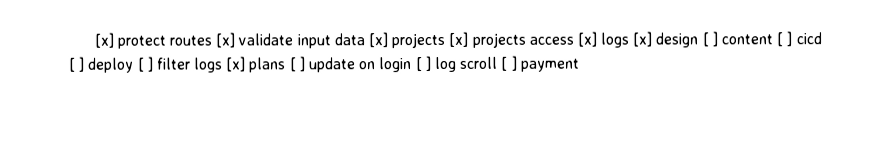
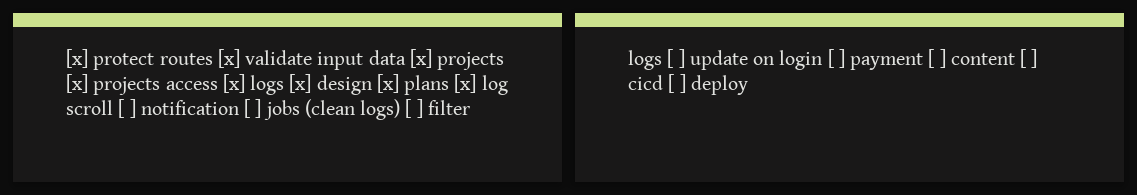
(699, 40) none -> [376,74,508,95] [66,99,470,120] [628,49,924,70] [x] plans [x] log scroll [ ] notification [ ] jobs (clean logs) [ ] filter logs [ ] update on login [ ] payment
[136,55,580,73] [ ] filter logs [x] plans [ ] update on login [ ] log scroll [ ] payment -> (748, 85) none

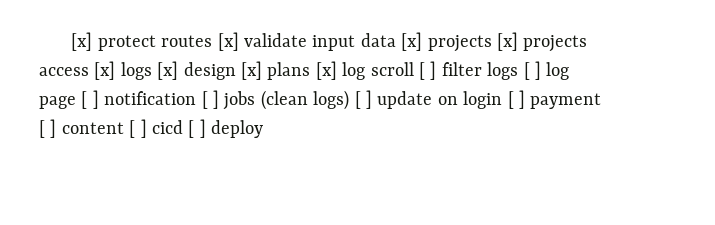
(136, 108) none -> [441,61,570,80] [39,90,99,109] filter logs [ ] log page [ ]
[427,100,470,115] [628,49,685,70] filter logs [ ] -> (372, 99) none

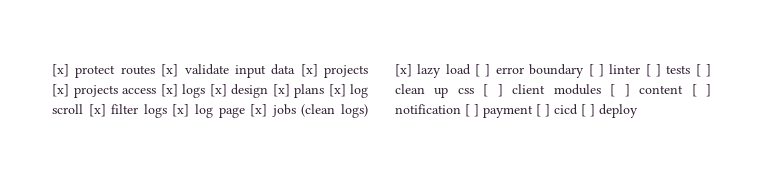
[418,61,570,80] [39,96,76,109] [ ] filter logs [ ] log page -> [88,104,368,118] [395,64,711,78] [395,84,684,98] [x] filter logs [x] log page [x] jobs (clean logs) [x] lazy load [ ] error boundary [ ] linter [ ] tests [ ] clean up css [ ] client modules [ ] content
[223,90,602,110] [39,119,124,138] jobs (clean logs) [ ] update on login [ ] payment [ ] content -> [483,105,533,118] payment

